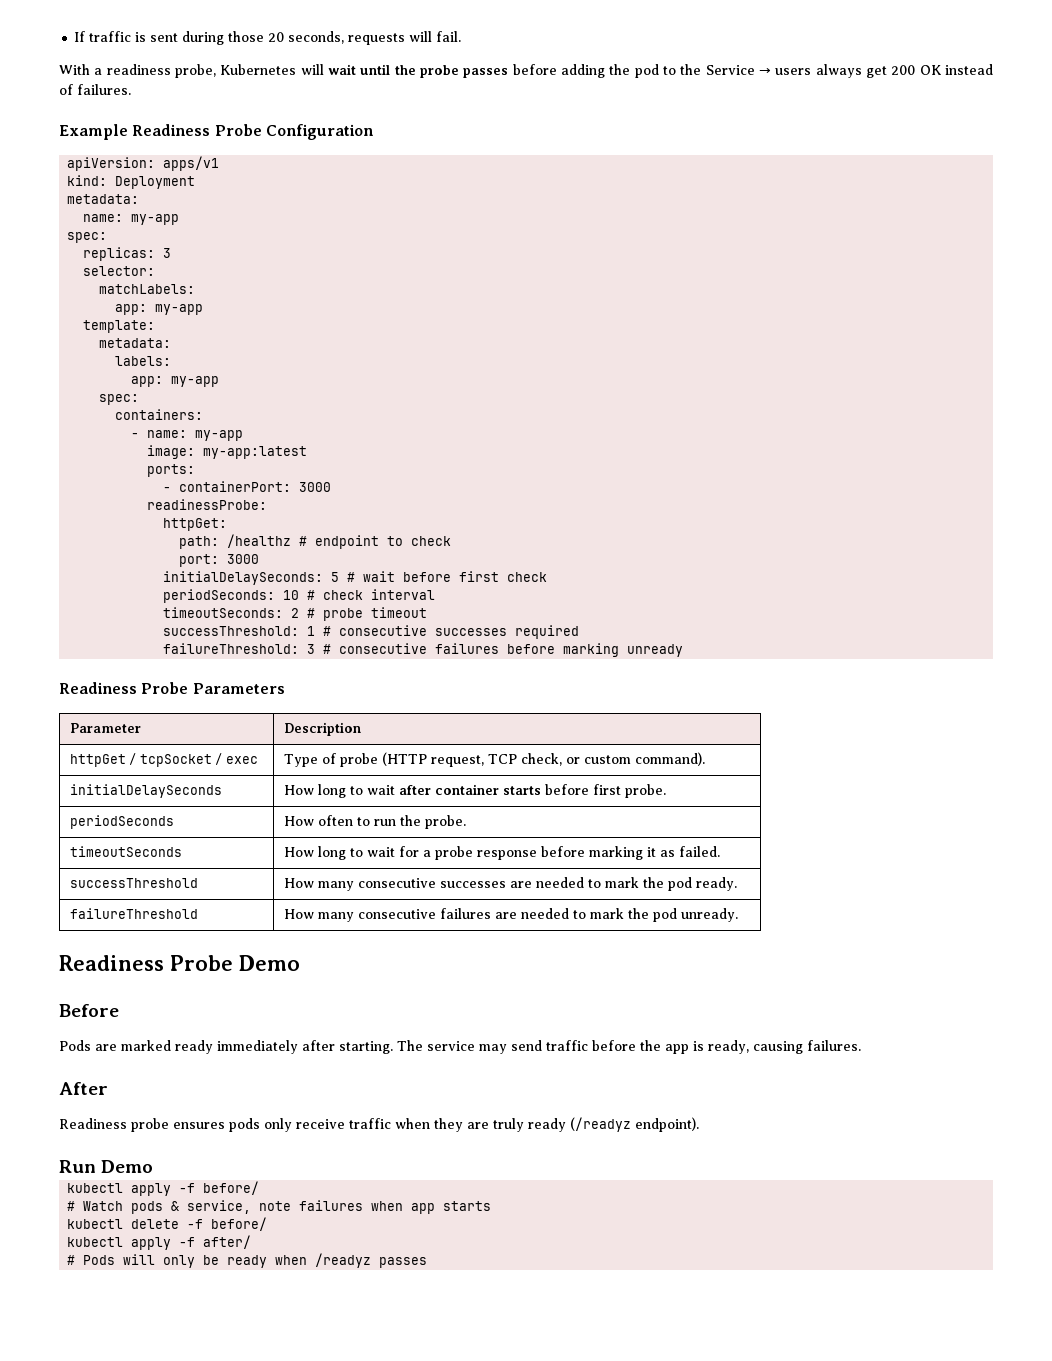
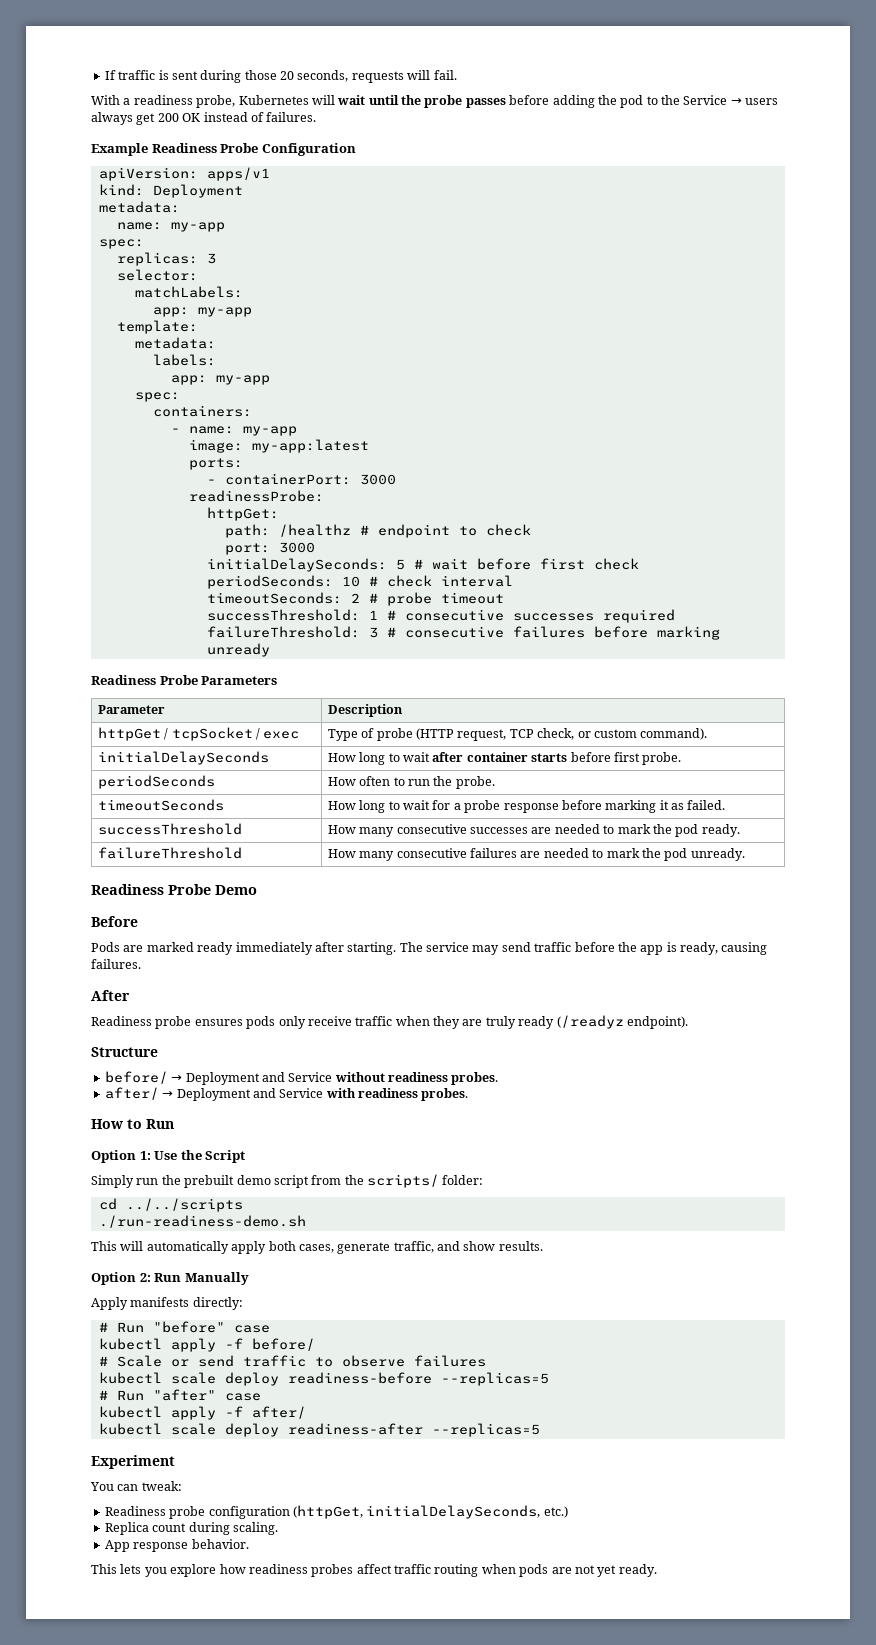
[59,1160,154,1173] Run Demo -> [91,1047,158,1057] [104,1071,499,1085] [104,1087,469,1101] [91,1119,174,1129] [91,1150,246,1163] [91,1174,484,1188] [98,1198,243,1212] [98,1215,306,1228] [91,1241,543,1254] [91,1272,249,1285] [91,1297,243,1310] [98,1321,270,1333] Structure // before/ → Deployment and Service without readiness probes. // after/ → Deployment and Service with readiness probes. // How to Run // Option 1: Use the Script // Simply run the prebuilt demo script from the scripts/ folder: // cd ../../scripts // ./run-readiness-demo.sh // This will automatically apply both cases, generate traffic, and show results. // Option 2: Run Manually // Apply manifests directly: // # Run "before" case
[83,1200,492,1214] [67,1217,268,1231] [67,1235,252,1250] [67,1253,428,1268] Watch pods & service, note failures when app starts // kubectl delete -f before/ // kubectl apply -f after/ // # Pods will only be ready when /readyz passes -> [116,1355,486,1367] [98,1372,549,1386] [98,1389,261,1401] [98,1406,306,1420] [98,1423,540,1437] [91,1455,175,1469] [90,1481,182,1491] [104,1505,568,1519] [104,1522,278,1535] [104,1539,249,1552] [91,1564,657,1577] Scale or send traffic to observe failures // kubectl scale deploy readiness-before --replicas=5 // # Run "after" case // kubectl apply -f after/ // kubectl scale deploy readiness-after --replicas=5 // Experiment // You can tweak: // Readiness probe configuration (httpGet, initialDelaySeconds, etc.) // Replica count during scaling. // App response behavior. // This lets you explore how readiness probes affect traffic routing when pods are not yet ready.

